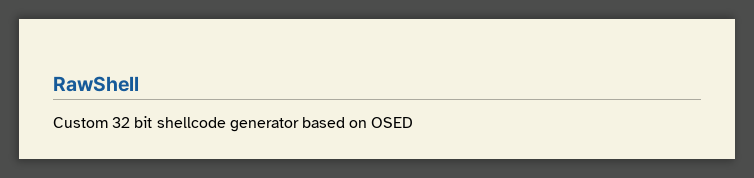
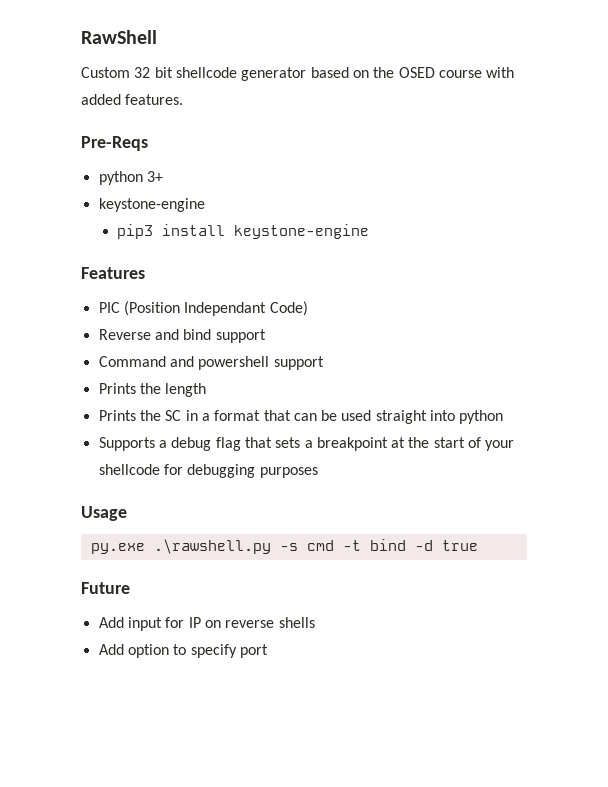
[371,117,414,128] OSED -> [373,67,515,78] [81,94,184,105] [81,136,148,151] [98,171,163,185] [98,198,205,212] [117,224,370,239] [81,267,145,279] [98,301,308,316] [98,329,266,343] [98,356,324,370] [98,383,207,397] [98,410,504,424] [98,437,515,451] [98,464,318,478] [81,506,127,521] [90,539,478,554] [81,582,130,594] [98,617,315,631] [98,644,268,658] the OSED course with added features. // Pre-Reqs // python 3+ // keystone-engine // pip3 install keystone-engine // Features // PIC (Position Independant Code) // Reverse and bind support // Command and powershell support // Prints the length // Prints the SC in a format that can be used straight into python // Supports a debug flag that sets a breakpoint at the start of your shellcode for debugging purposes // Usage // py.exe .\rawshell.py -s cmd -t bind -d true // Future // Add input for IP on reverse shells // Add option to specify port

